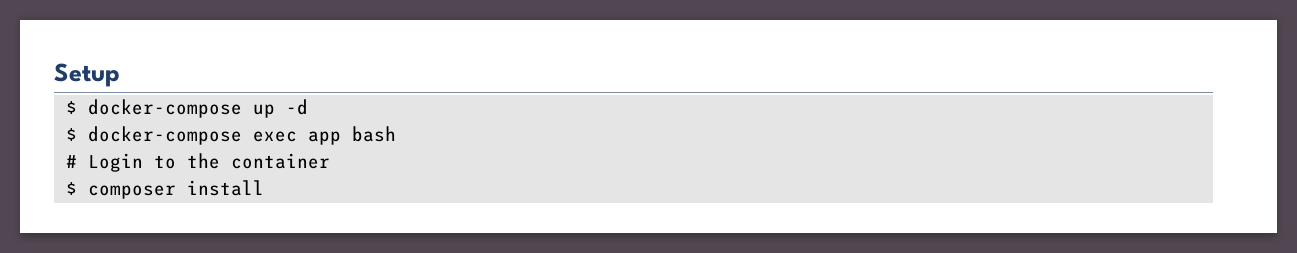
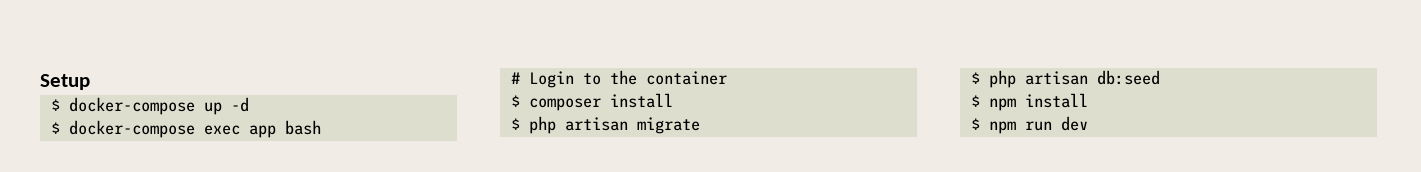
(264, 188) none -> [510,116,700,134] [970,70,1160,88] [970,93,1088,111] [970,116,1088,134] // $ php artisan migrate // $ php artisan db:seed // $ npm install // $ npm run dev

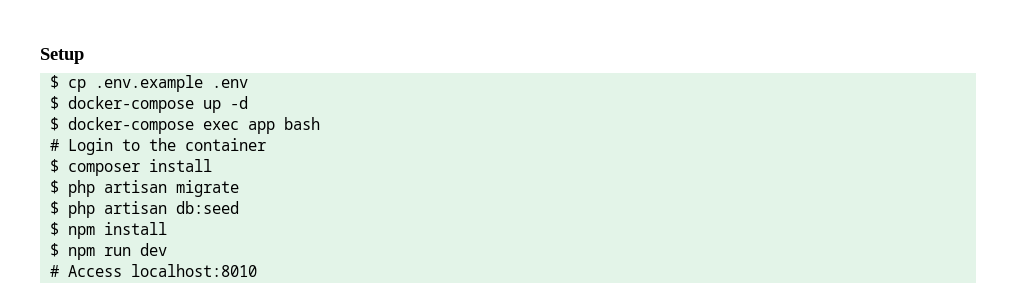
(90, 82) none -> [50,75,249,92] // $ cp .env.example .env
(1088, 123) none -> [50,264,258,277] // # Access localhost:8010

